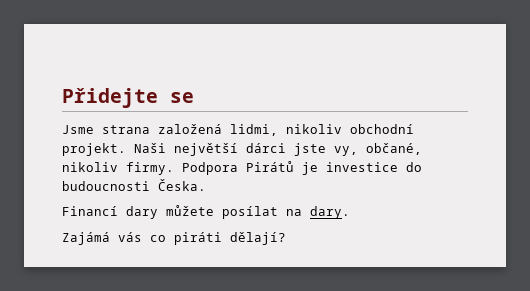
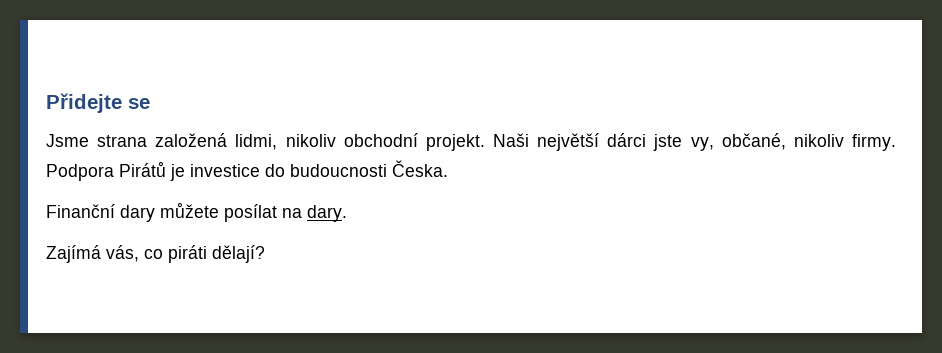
[62,206,118,216] Financí -> [46,204,115,218] Finanční
[62,232,142,245] Zajámá vás -> [46,245,139,263] Zajímá vás,

